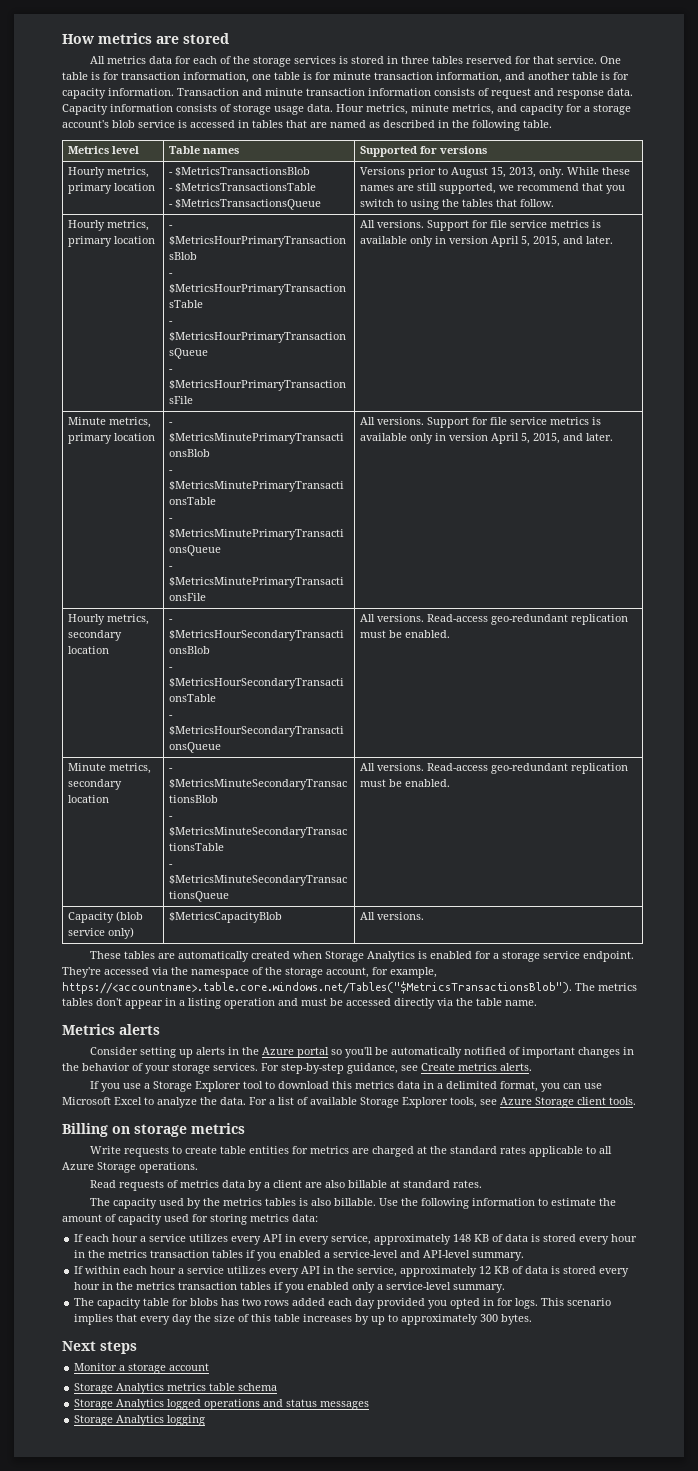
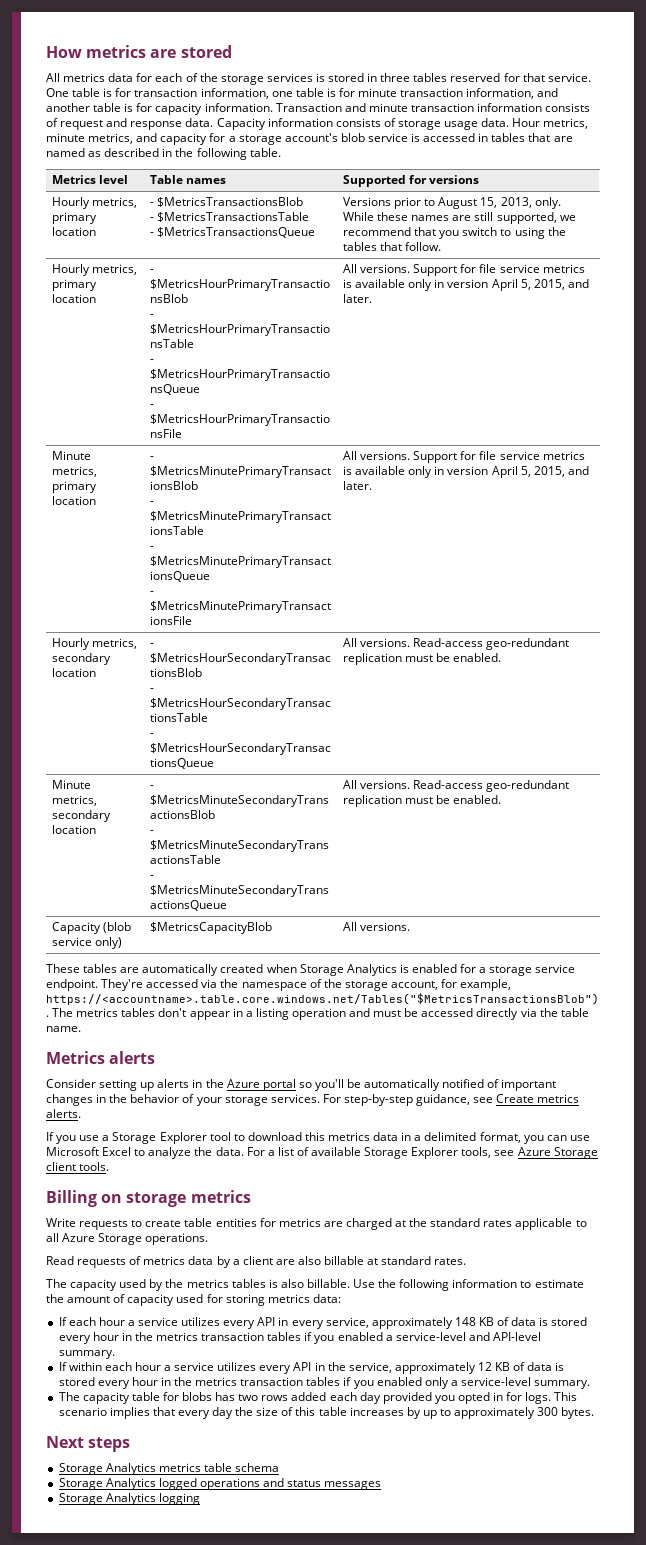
[74,1363,210,1374] // Monitor a storage account -> (131, 1444) none

